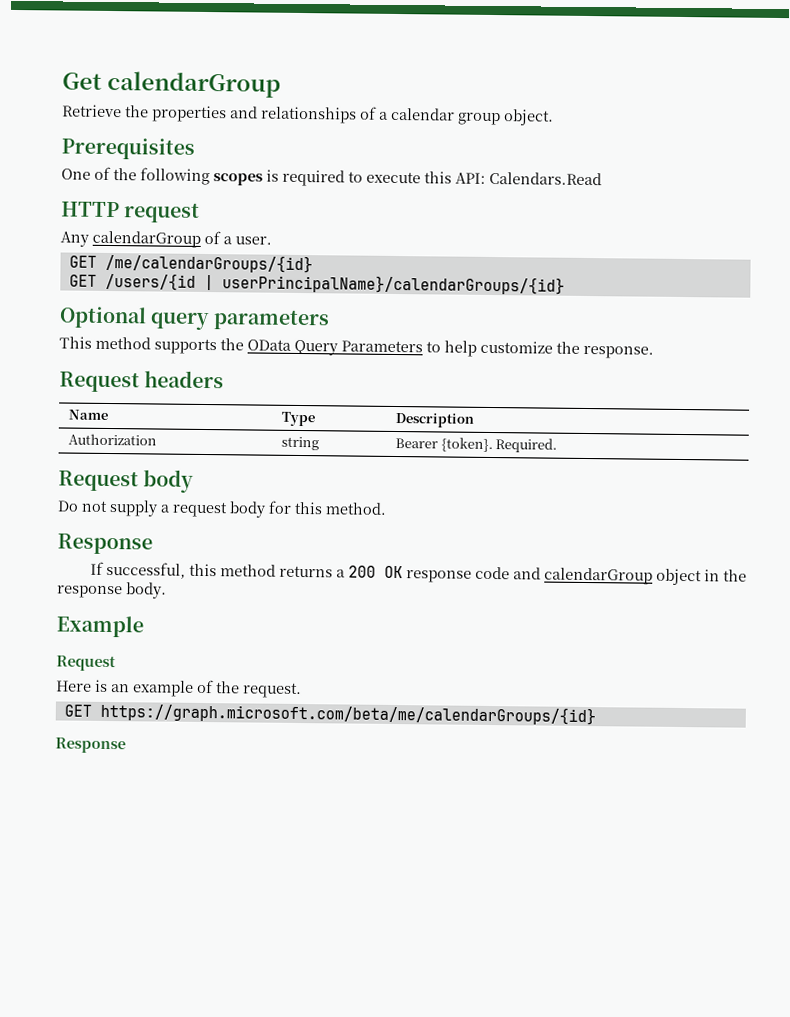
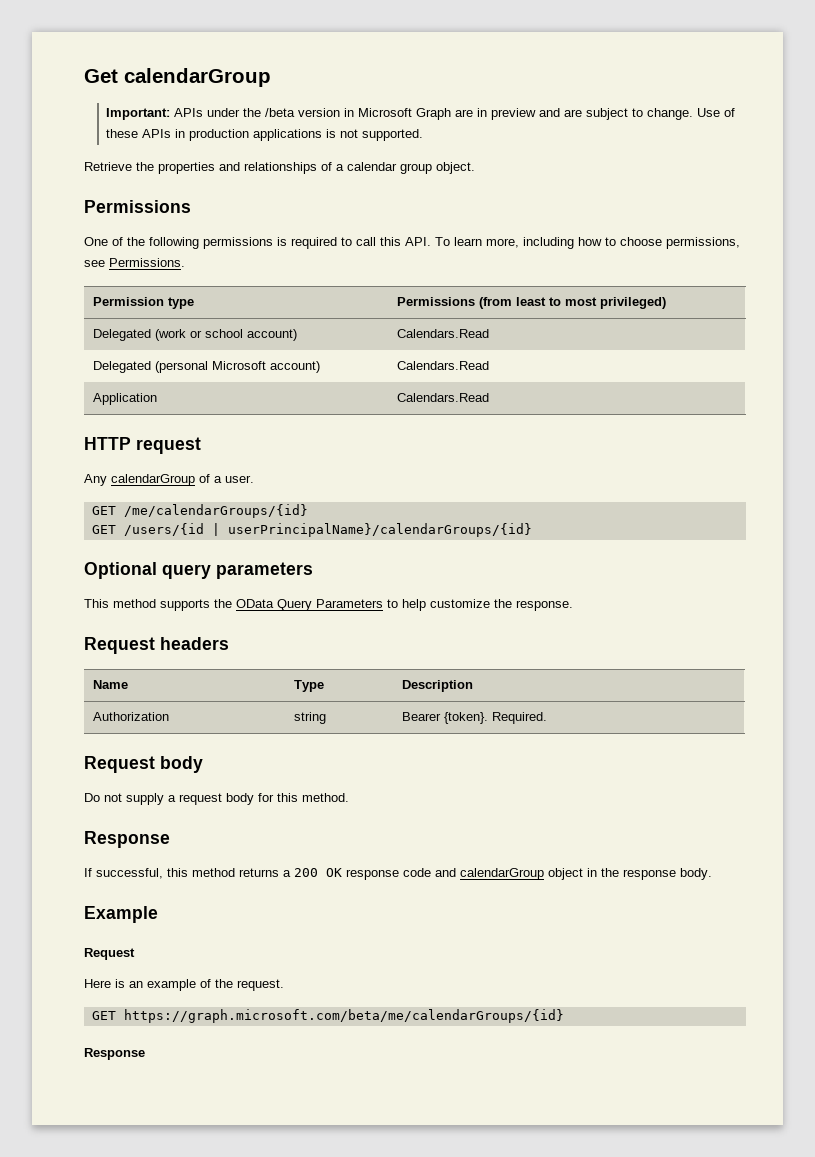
(282, 84) none -> [105,108,735,120] [105,129,423,141] // Important: APIs under the /beta version in Microsoft Graph are in preview and are subject to change. Use of these APIs in production applications is not supported.
[61,137,195,160] Prerequisites -> [84,200,191,213] Permissions
[213,173,263,186] scopes -> [203,237,273,249] permissions
[366,171,486,184] execute this API: -> [356,237,740,249] [84,258,185,267] [92,297,194,309] [396,297,666,309] [92,329,297,341] [396,329,489,338] [92,361,320,373] [396,361,489,370] [92,393,157,405] call this API. To learn more, including how to choose permissions, see Permissions. // Permission type | Permissions (from least to most privileged) // Delegated (work or school account) | Calendars.Read // Delegated (personal Microsoft account) | Calendars.Read // Application |

